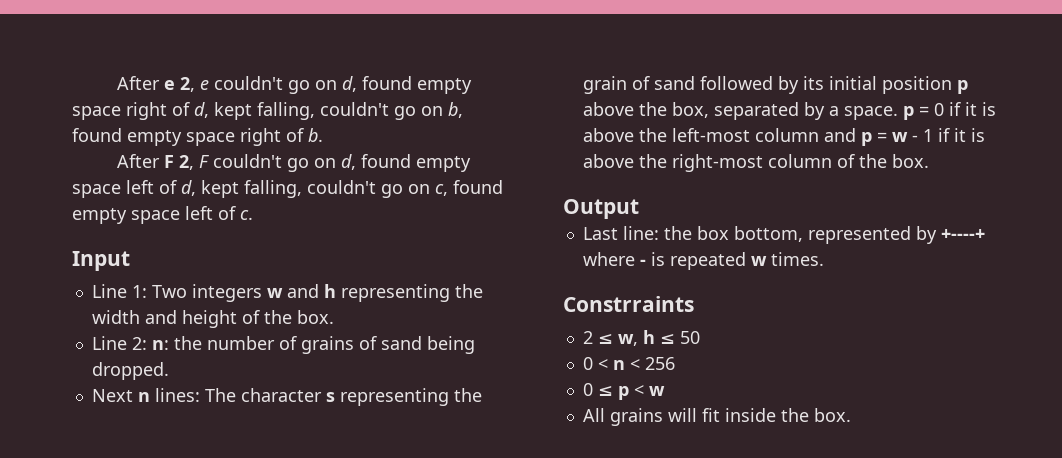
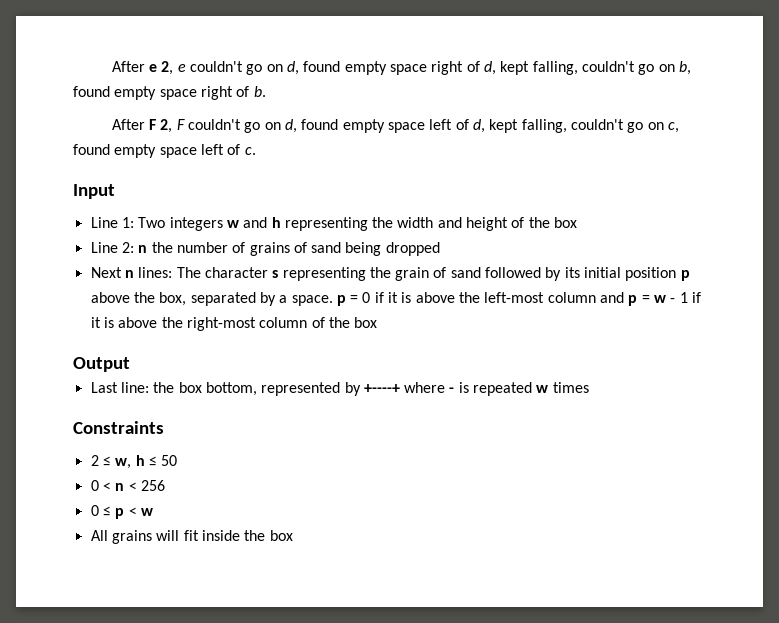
[296,310,334,324] box. -> [554,217,578,228] box
[151,340,169,350] n: -> [138,245,148,253] n
[91,362,169,380] dropped. -> [385,242,440,256] dropped
[891,154,929,168] box. -> [354,317,378,328] box
[770,252,824,266] [563,296,694,312] times. // Constrraints -> [552,382,589,393] [73,421,164,434] times // Constraints
[813,408,851,422] box. -> [269,530,293,541] box

